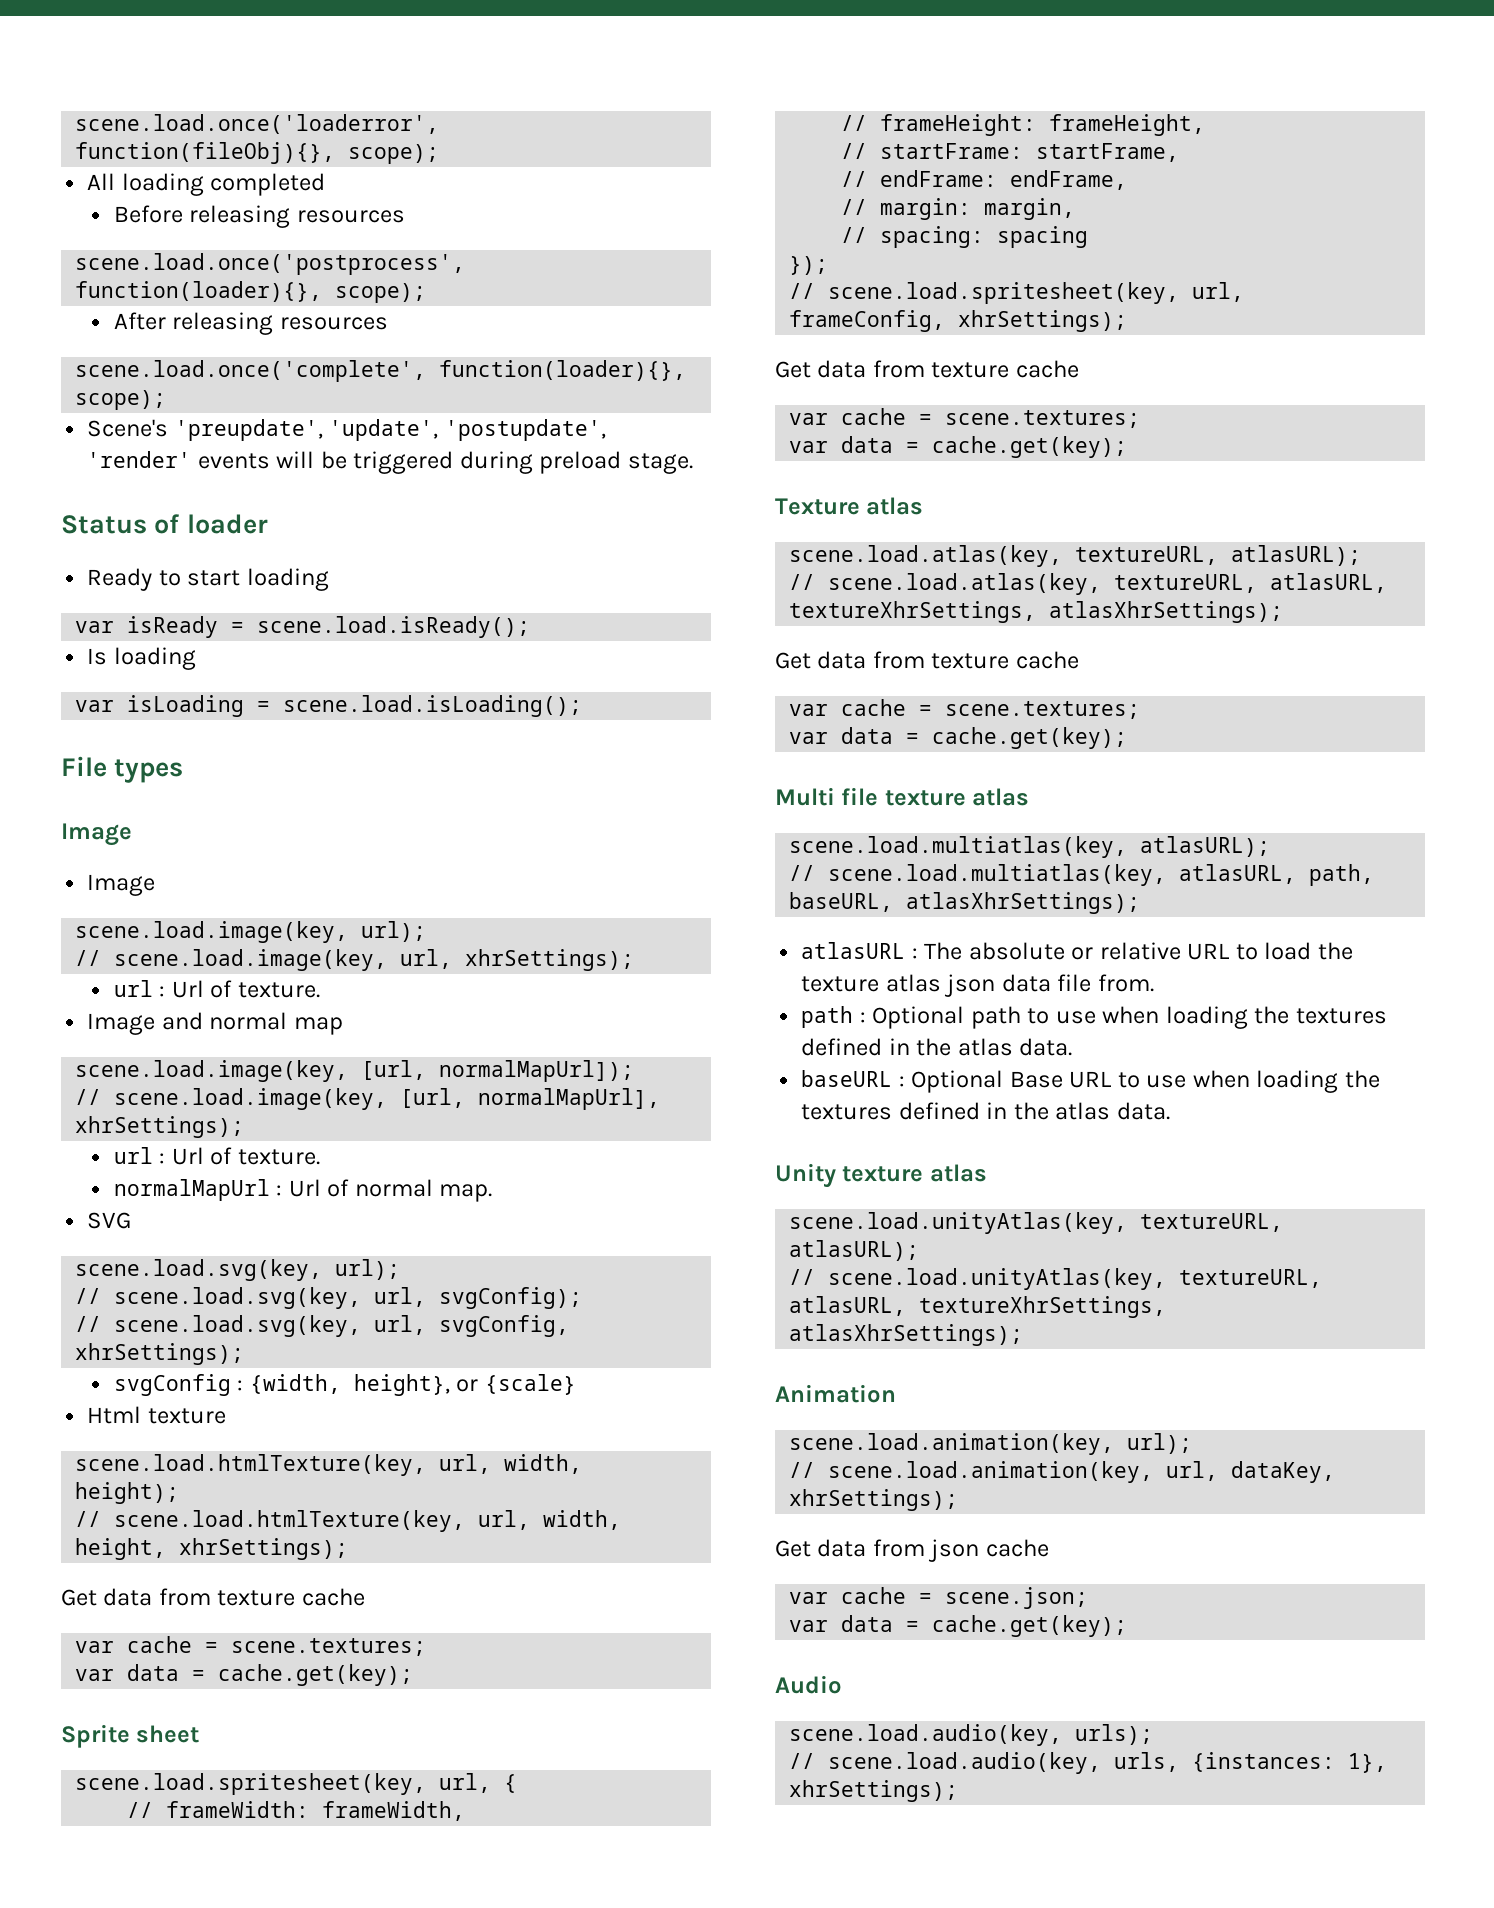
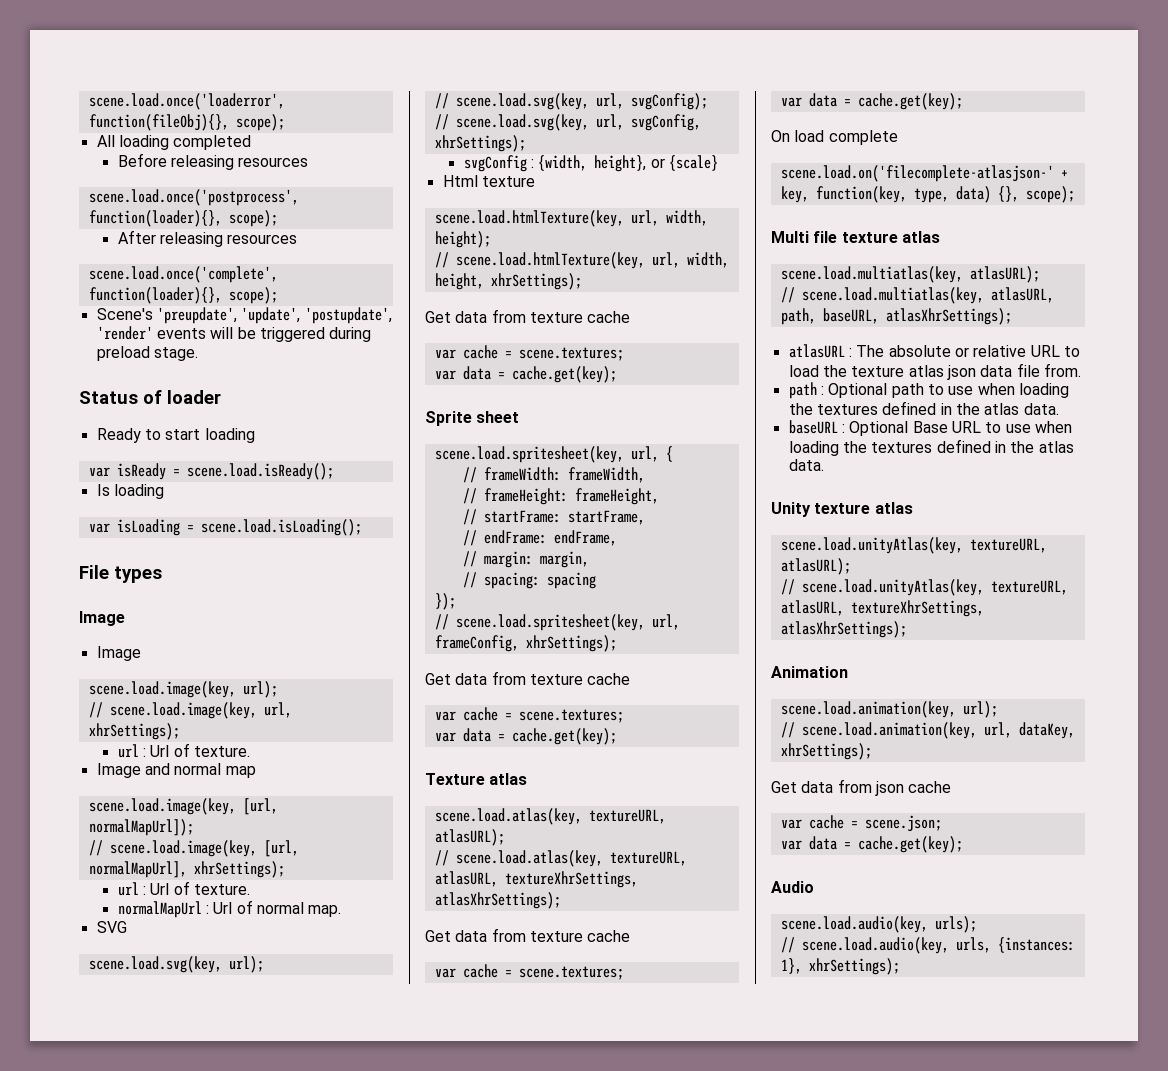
(1128, 738) none -> [771,130,898,145] [780,165,1068,182] [780,186,1075,203] // On load complete // scene.load.on('filecomplete-atlasjson-' + key, function(key, type, data) {}, scope);

